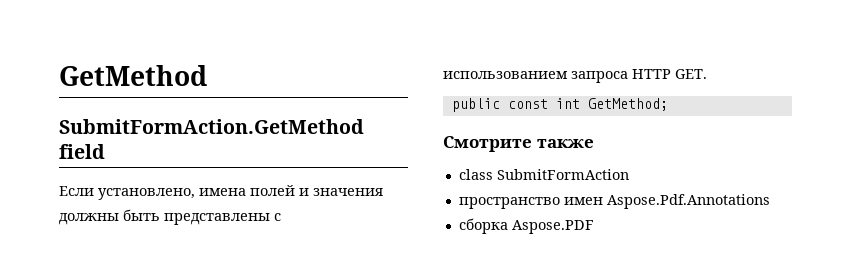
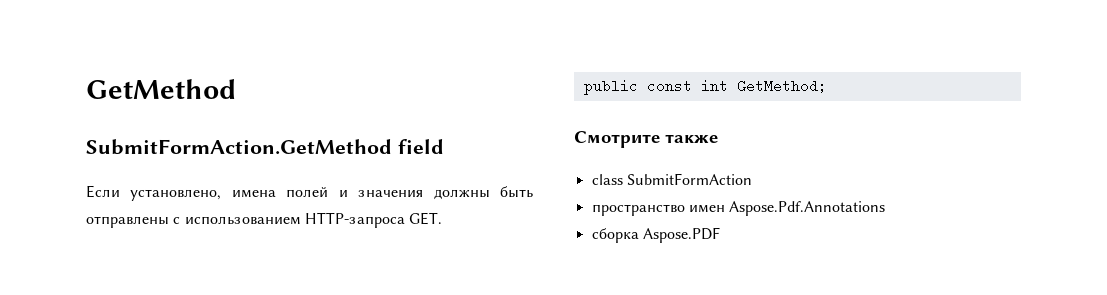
[164,213,270,225] представлены -> [86,216,169,228] отправлены
[571,69,671,83] запроса HTTP -> [304,212,405,228] HTTP-запроса

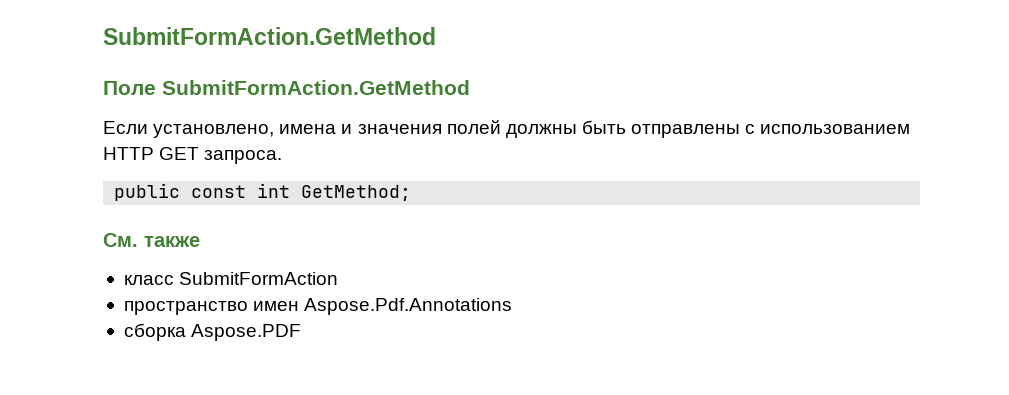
[86,79,236,99] [86,139,444,155] GetMethod // SubmitFormAction.GetMethod field -> [103,27,436,45] [103,80,470,95] SubmitFormAction.GetMethod // Поле SubmitFormAction.GetMethod
[286,187,329,197] полей -> (337, 129) none
(424, 193) none -> [446,120,501,134] полей
[304,212,443,228] HTTP-запроса GET. -> [103,147,283,164] HTTP GET запроса.
[574,131,660,148] Смотрите -> [103,233,138,247] См.
[591,174,623,185] class -> [123,275,174,285] класс

